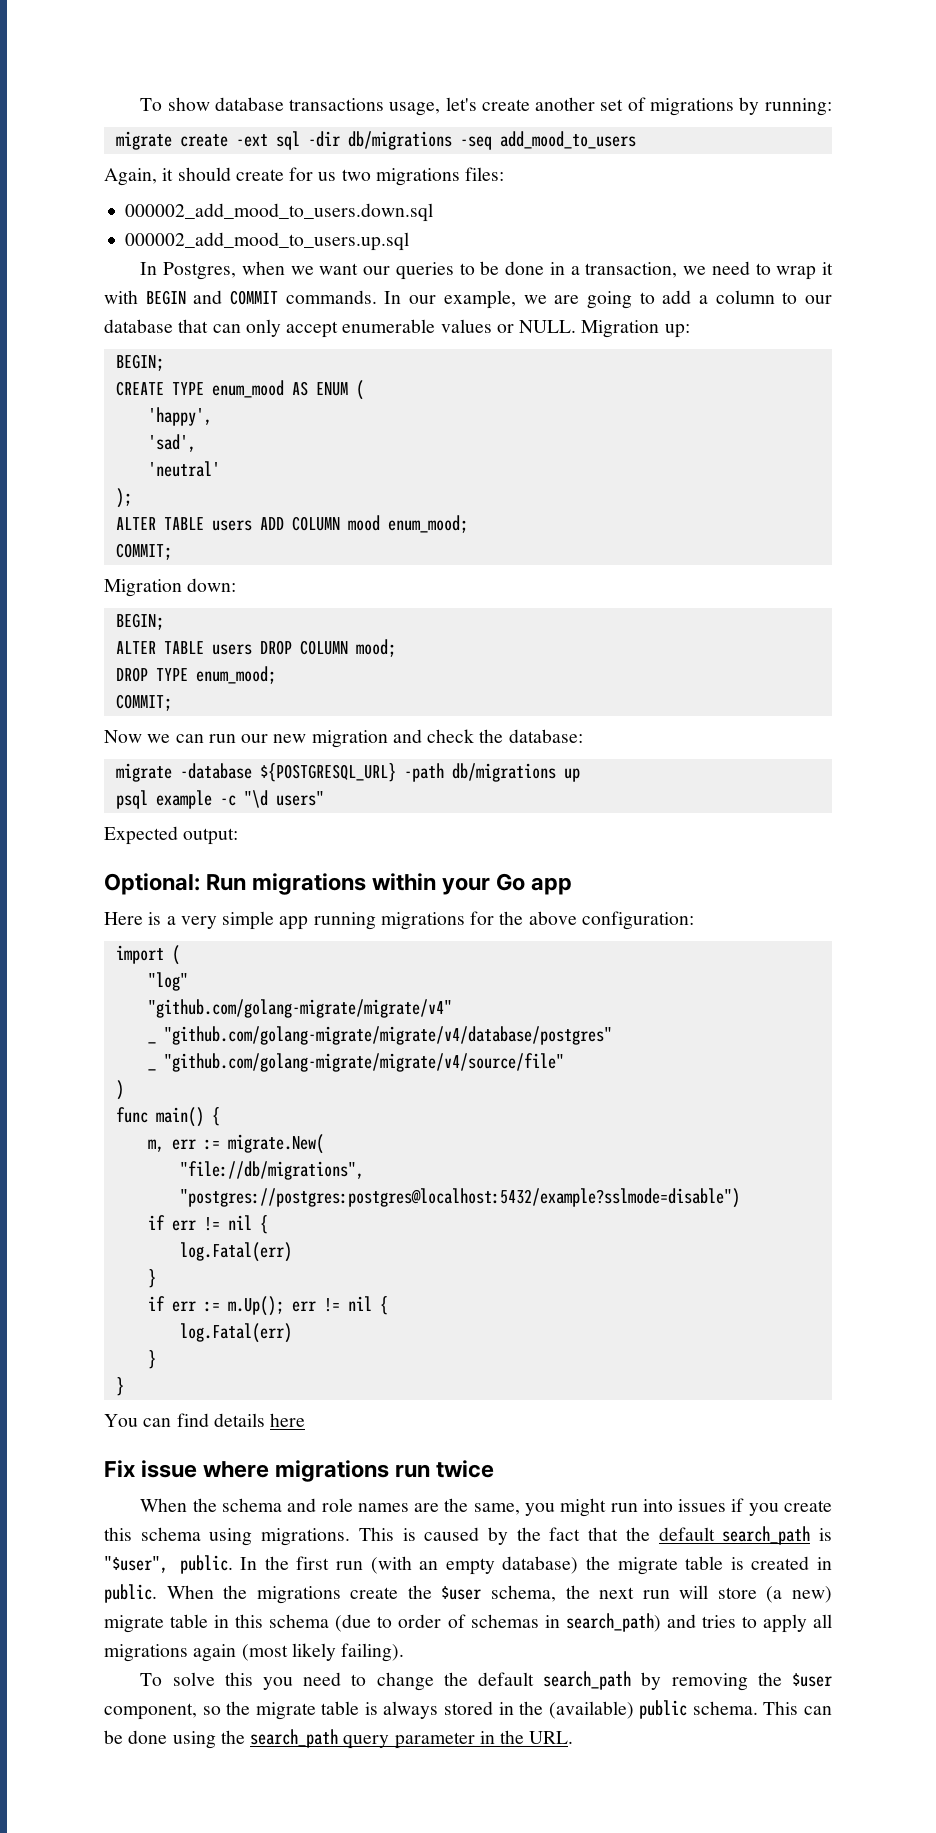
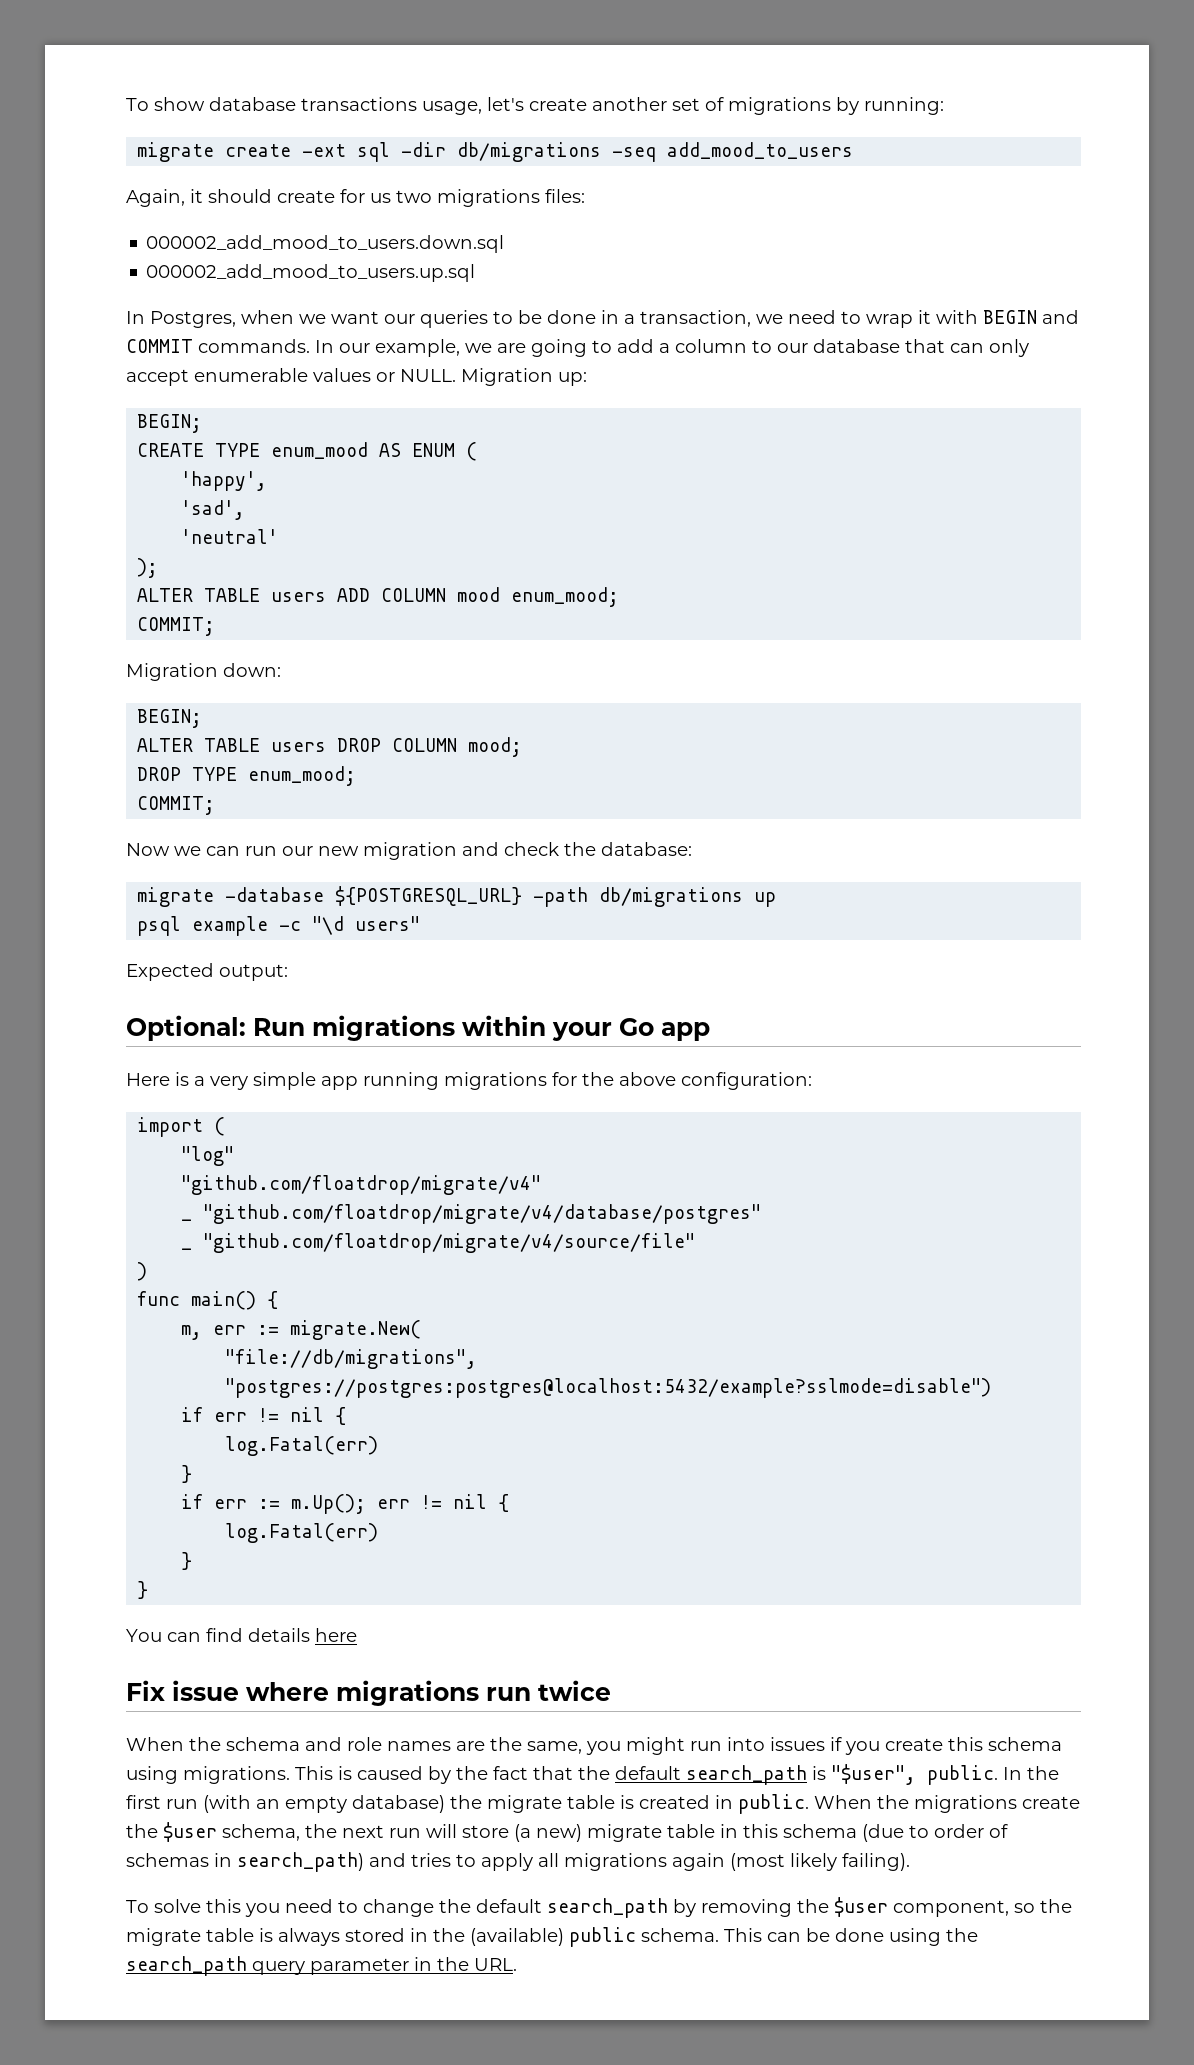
[147,999,452,1018] [147,1026,612,1045] [147,1053,564,1072] "github.com/golang-migrate/migrate/v4" // _ "github.com/golang-migrate/migrate/v4/database/postgres" // _ "github.com/golang-migrate/migrate/v4/source/file" -> [181,1175,542,1195] [181,1204,762,1224] [181,1233,696,1253] "github.com/floatdrop/migrate/v4" // _ "github.com/floatdrop/migrate/v4/database/postgres" // _ "github.com/floatdrop/migrate/v4/source/file"

